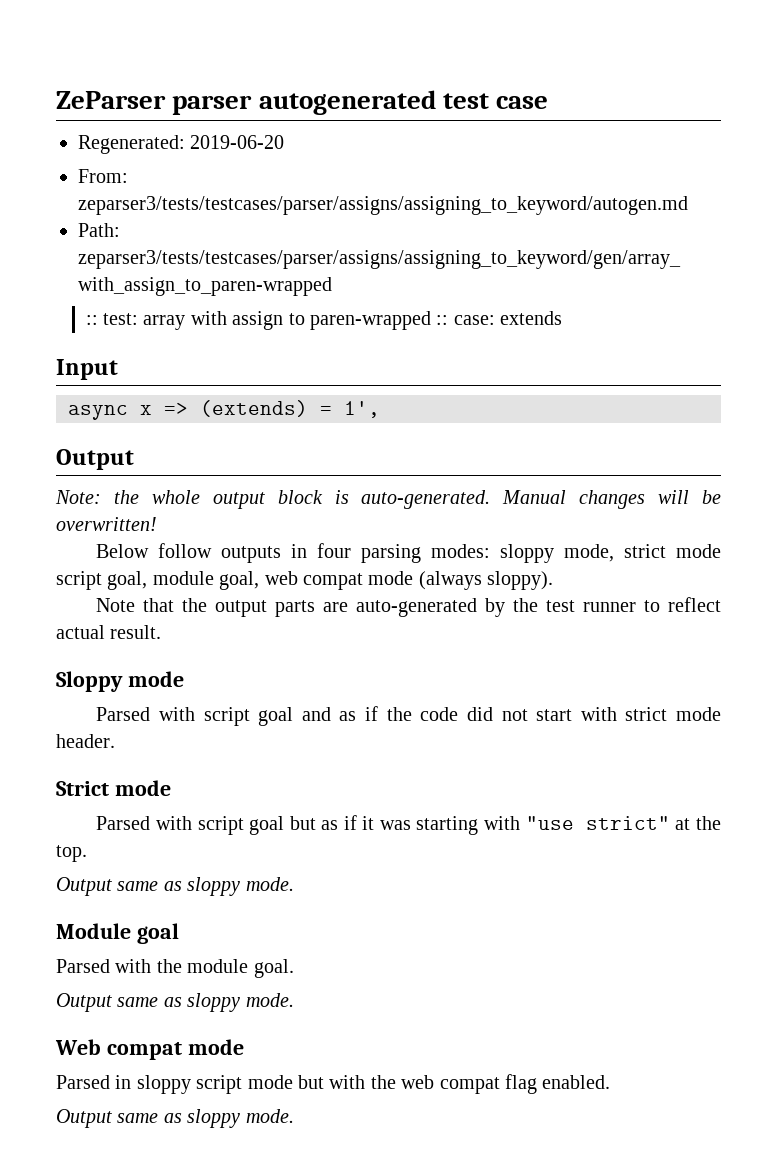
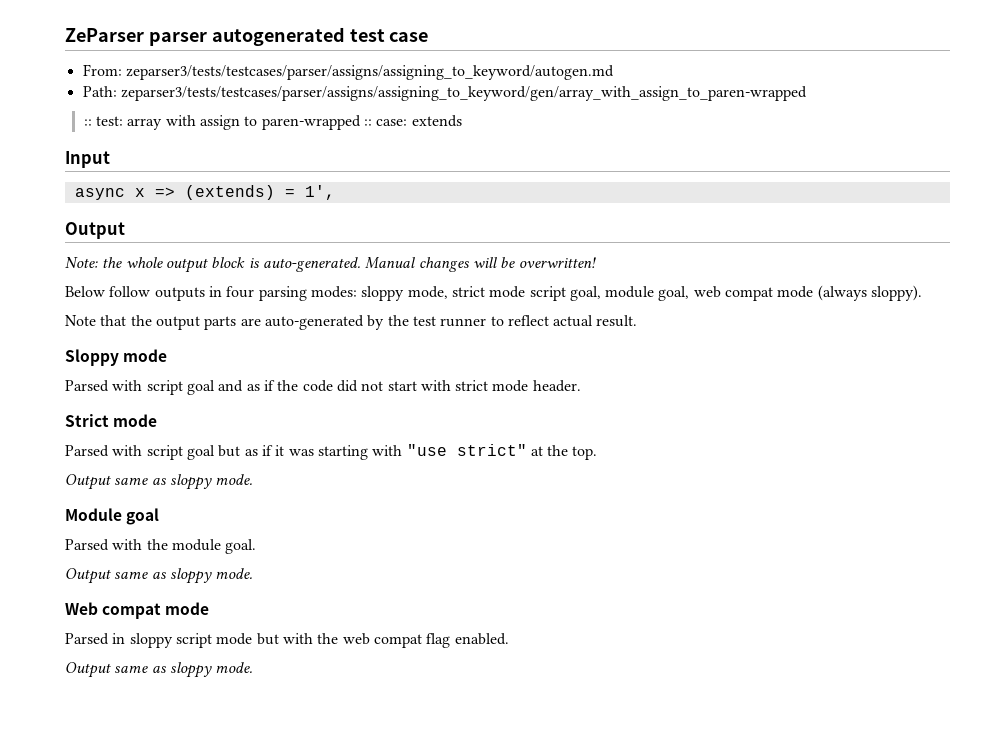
[78,135,285,154] // Regenerated: 2019-06-20 -> (429, 37) none

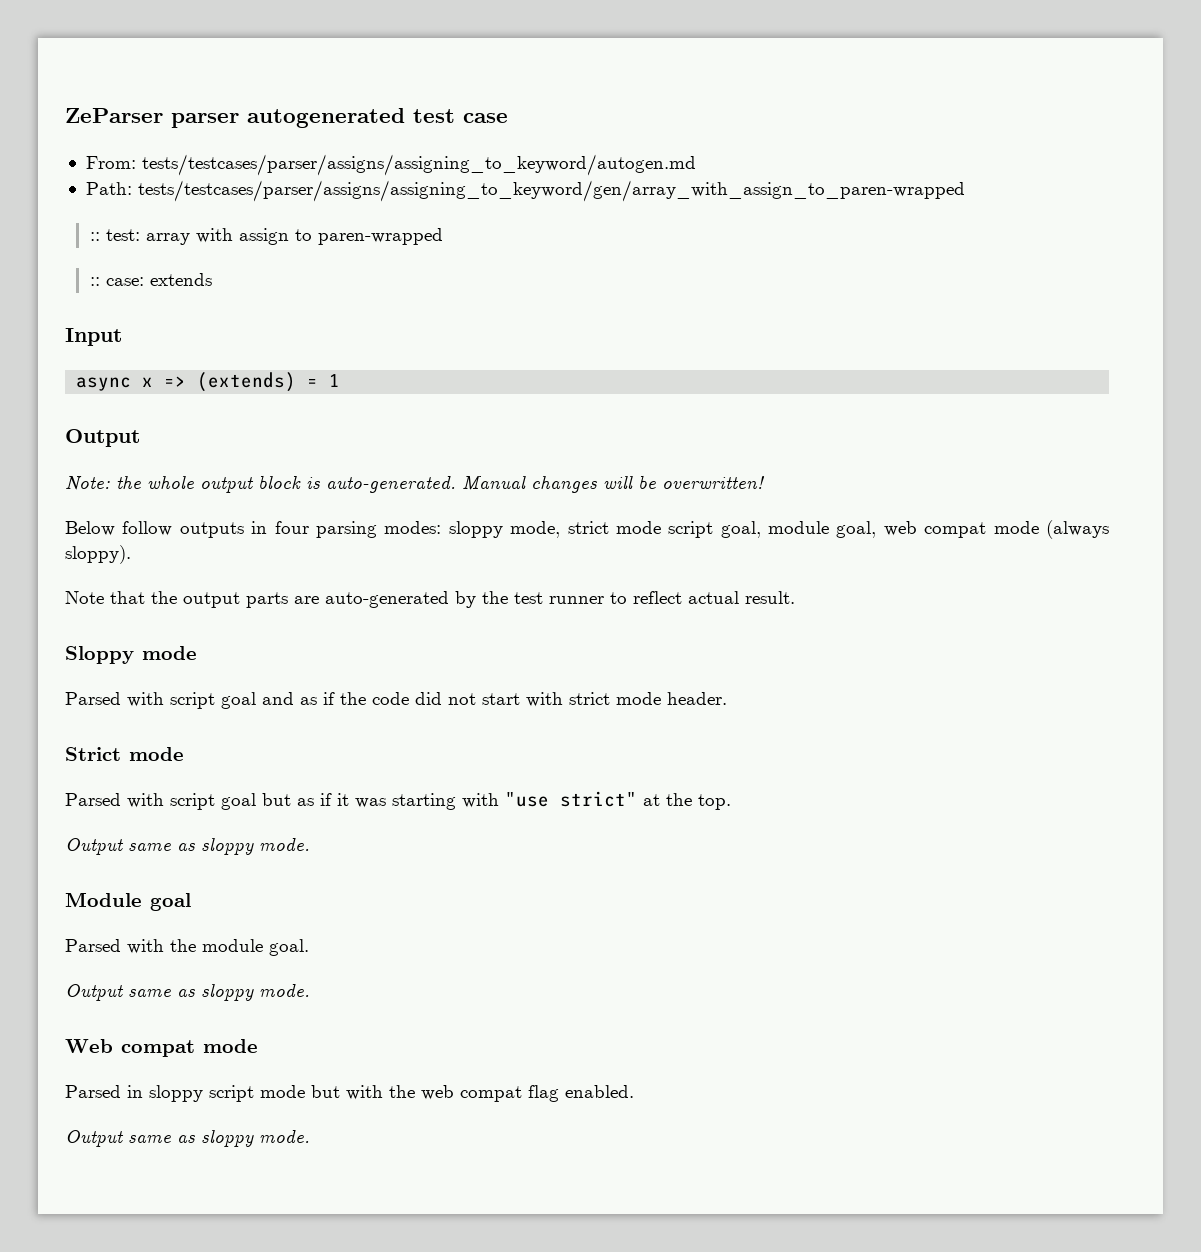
[125,65,614,80] zeparser3/tests/testcases/parser/assigns/assigning_to_keyword/autogen.md -> [141,154,696,176] tests/testcases/parser/assigns/assigning_to_keyword/autogen.md
[120,86,807,101] zeparser3/tests/testcases/parser/assigns/assigning_to_keyword/gen/array_with_assign_to_paren-wrapped -> [137,180,965,202] tests/testcases/parser/assigns/assigning_to_keyword/gen/array_with_assign_to_paren-wrapped
(361, 122) none -> (443, 236) //
[304,185,335,200] 1', -> [329,374,341,387] 1

